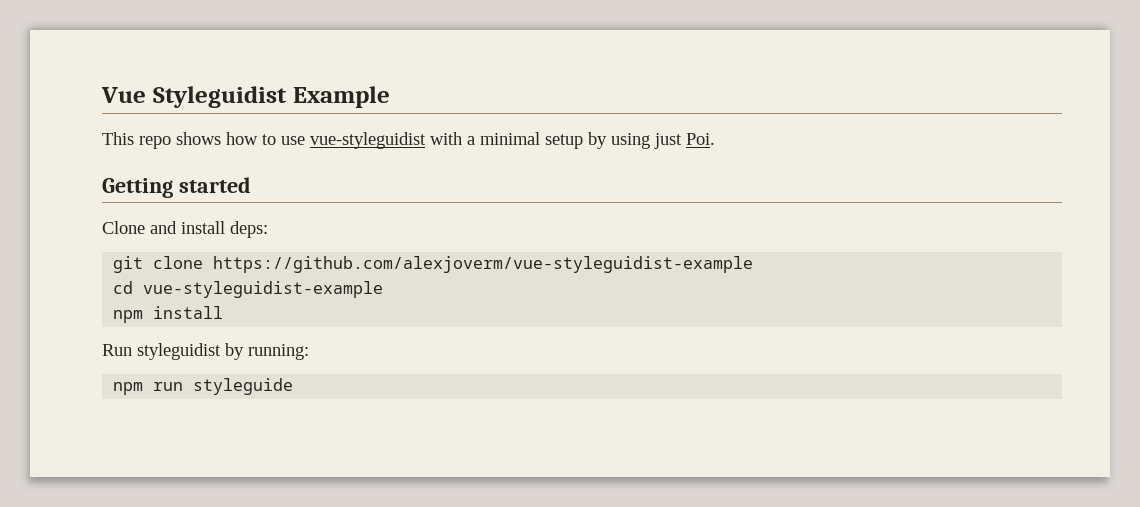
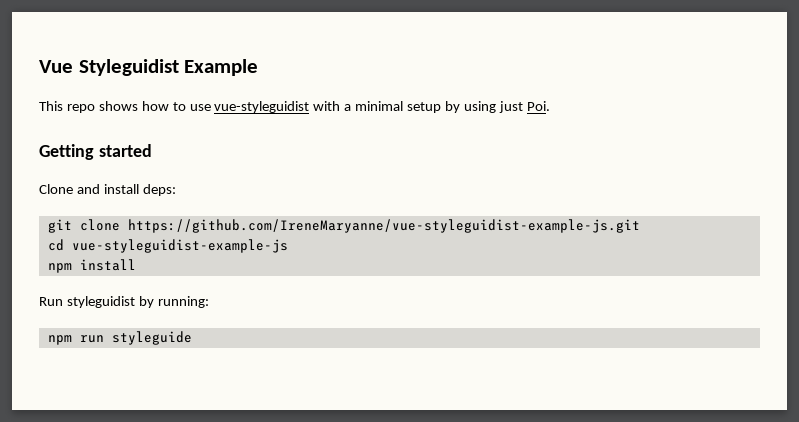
[213,256,754,273] https://github.com/alexjoverm/vue-styleguidist-example -> [127,219,640,233] https://github.com/IreneMaryanne/vue-styleguidist-example-js.git
[143,281,384,298] vue-styleguidist-example -> [71,239,288,253] vue-styleguidist-example-js

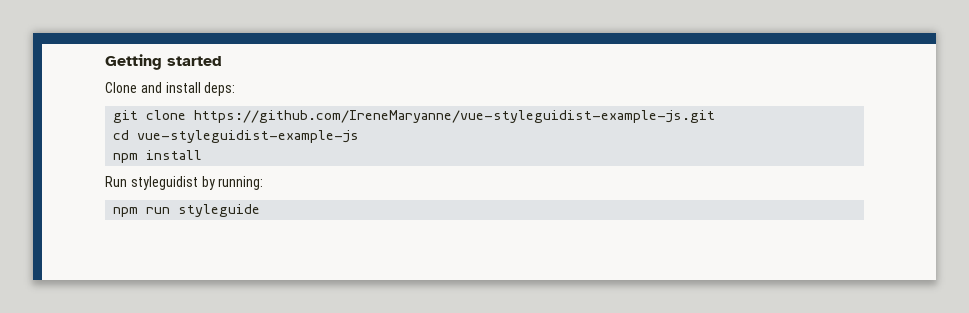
[39,59,259,76] [39,101,550,113] Vue Styleguidist Example // This repo shows how to use vue-styleguidist with a minimal setup by using just Poi. // -> (105, 62) none

